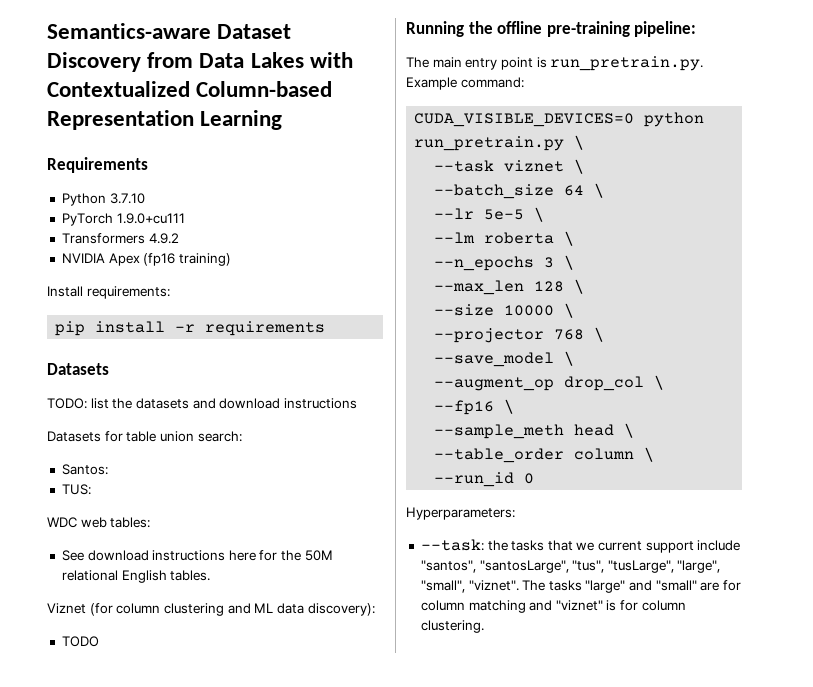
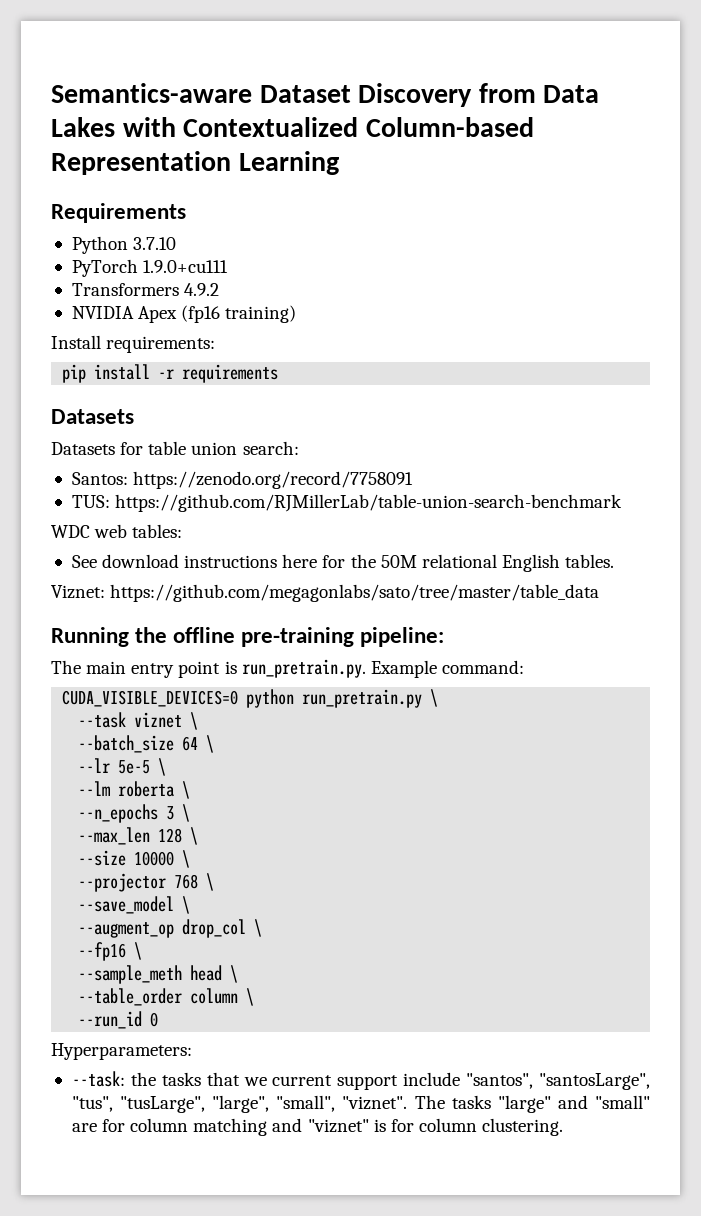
[47,398,357,409] // TODO: list the datasets and download instructions -> (134, 416) none
(108, 469) none -> [133,471,414,489] https://zenodo.org/record/7758091
(91, 489) none -> [115,494,623,512] https://github.com/RJMillerLab/table-union-search-benchmark
[47,603,375,616] [61,636,99,647] Viznet (for column clustering and ML data discovery): // TODO -> [51,584,600,602] Viznet: https://github.com/megagonlabs/sato/tree/master/table_data

